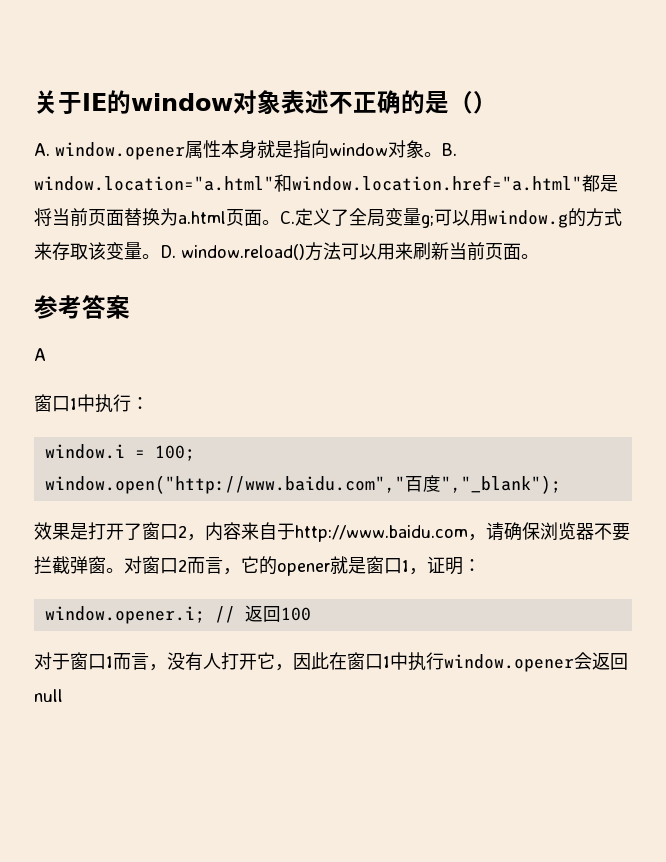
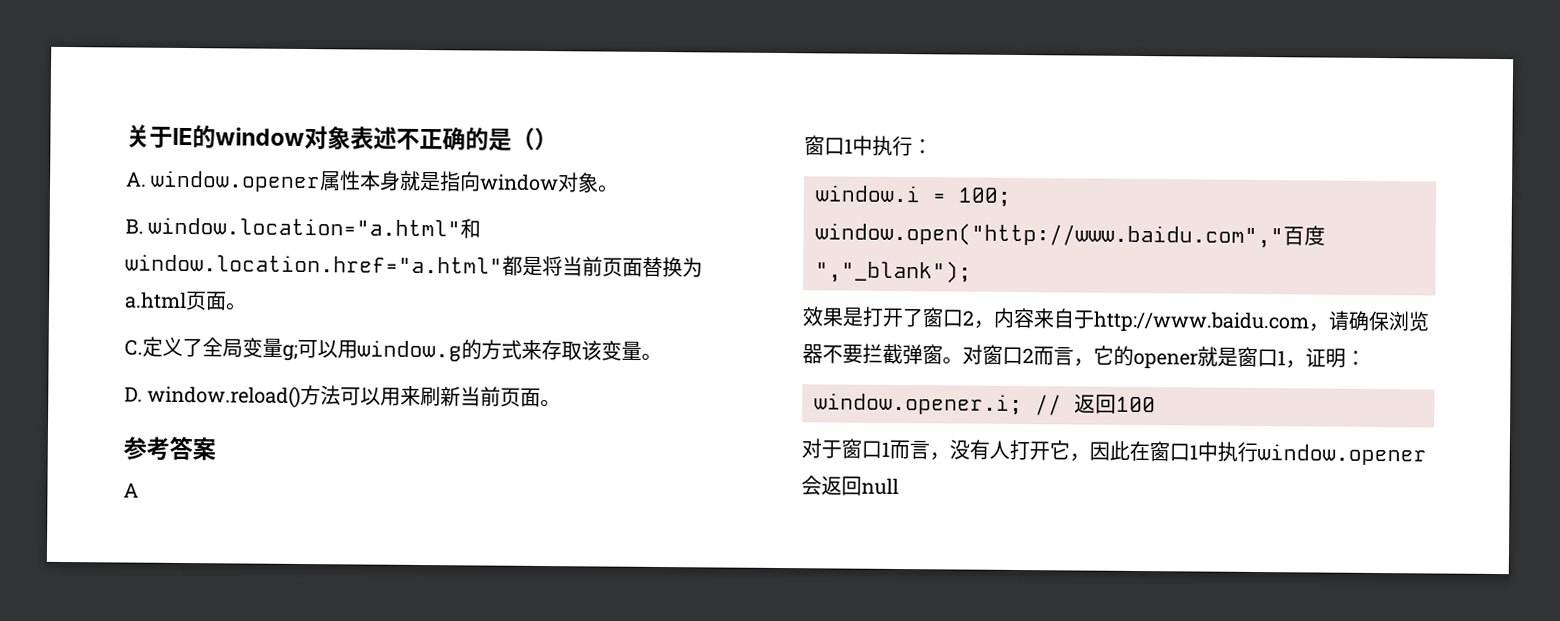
(442, 154) none -> (620, 188) //
(280, 222) none -> (247, 306) //
(160, 256) none -> (662, 357) //

